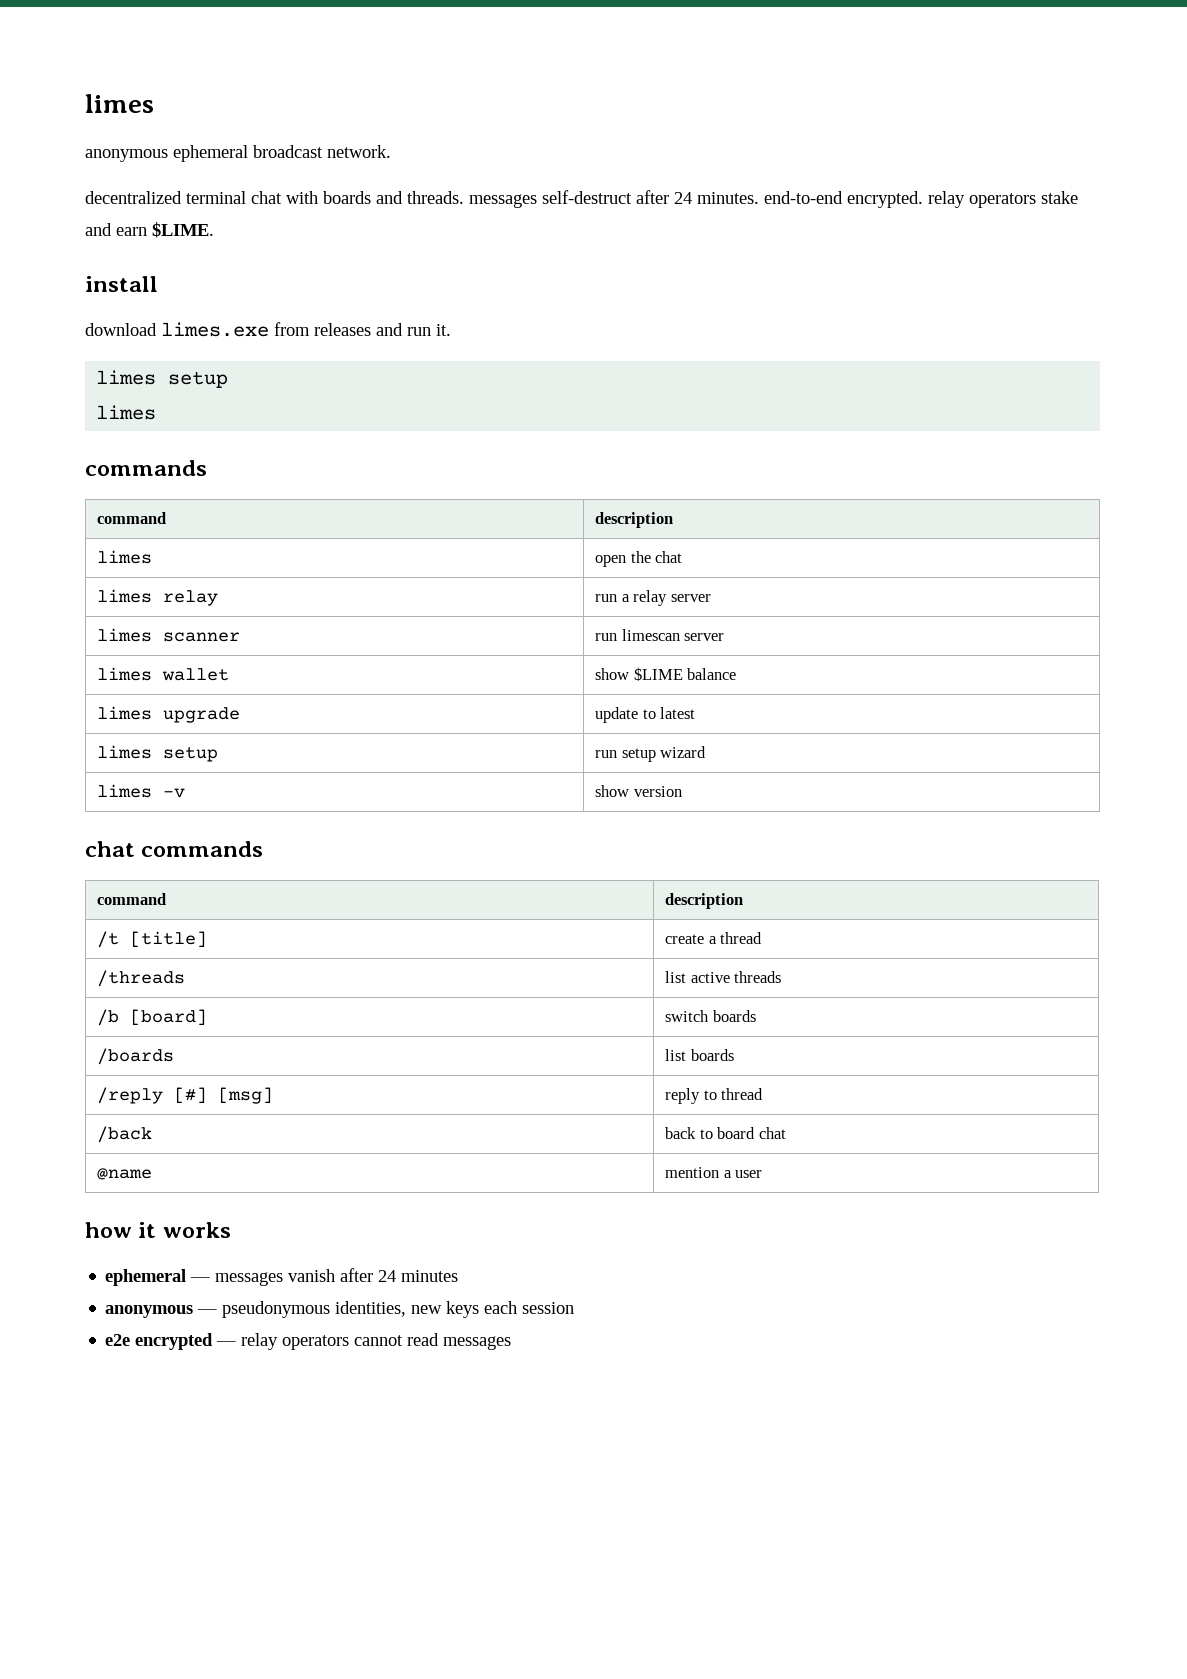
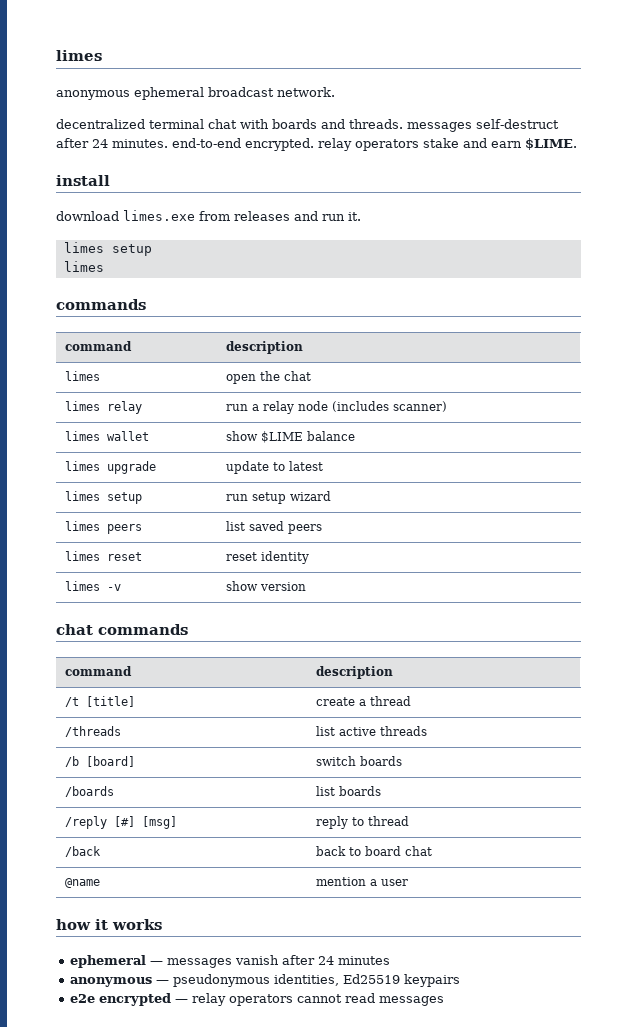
[670,594,711,602] [97,628,241,642] [595,629,725,641] server // limes scanner | run limescan server -> [298,401,448,412] node (includes scanner)
(707, 752) none -> [65,521,143,534] [226,521,323,534] [65,551,143,561] [226,551,310,564] // limes peers | list saved peers // limes reset | reset identity
[411,1301,575,1318] new keys each session -> [343,974,461,987] Ed25519 keypairs

